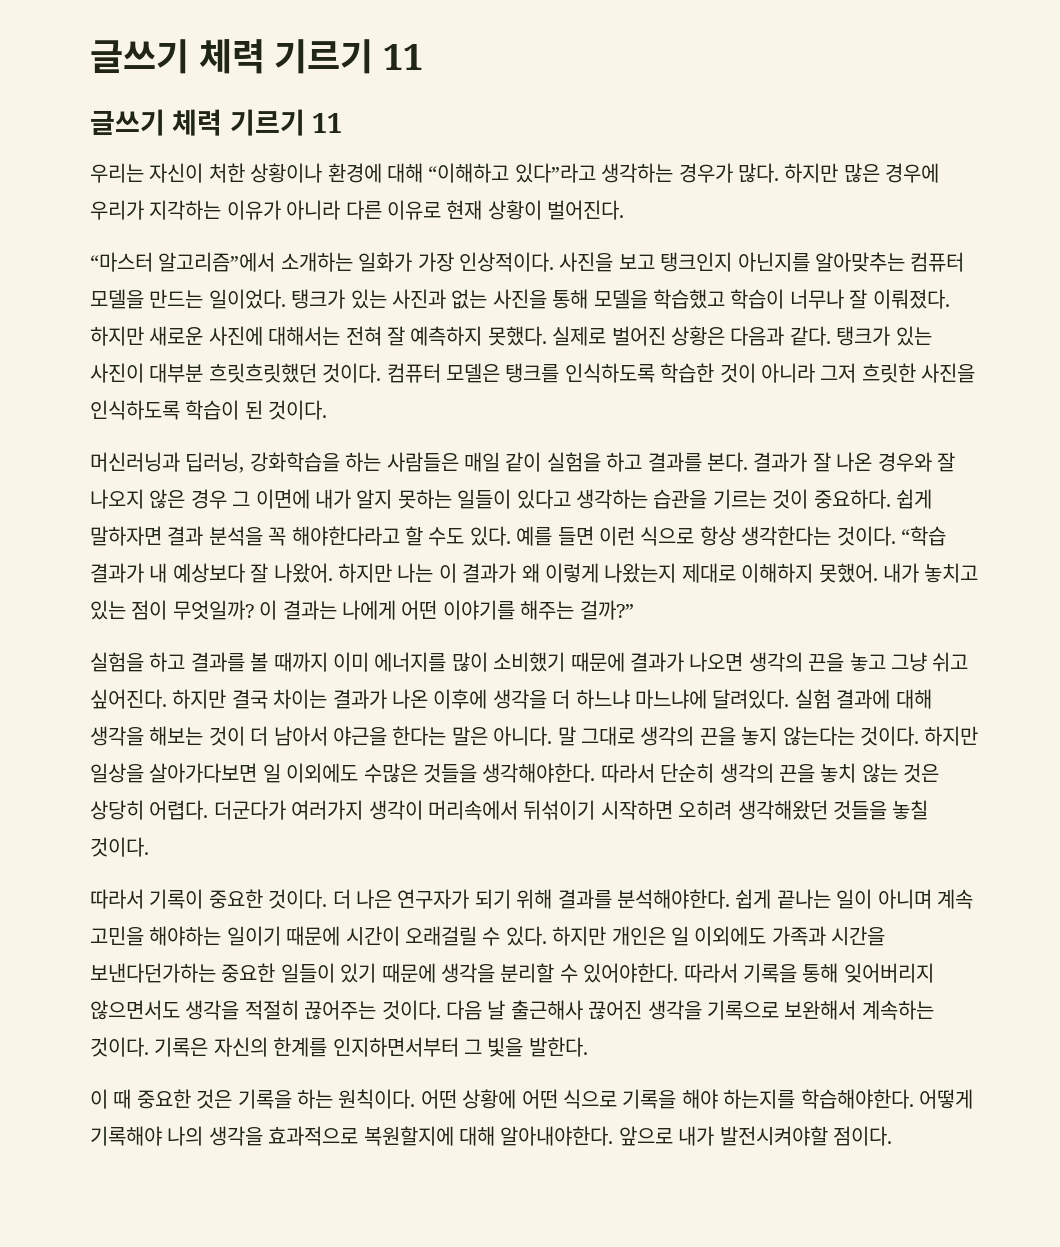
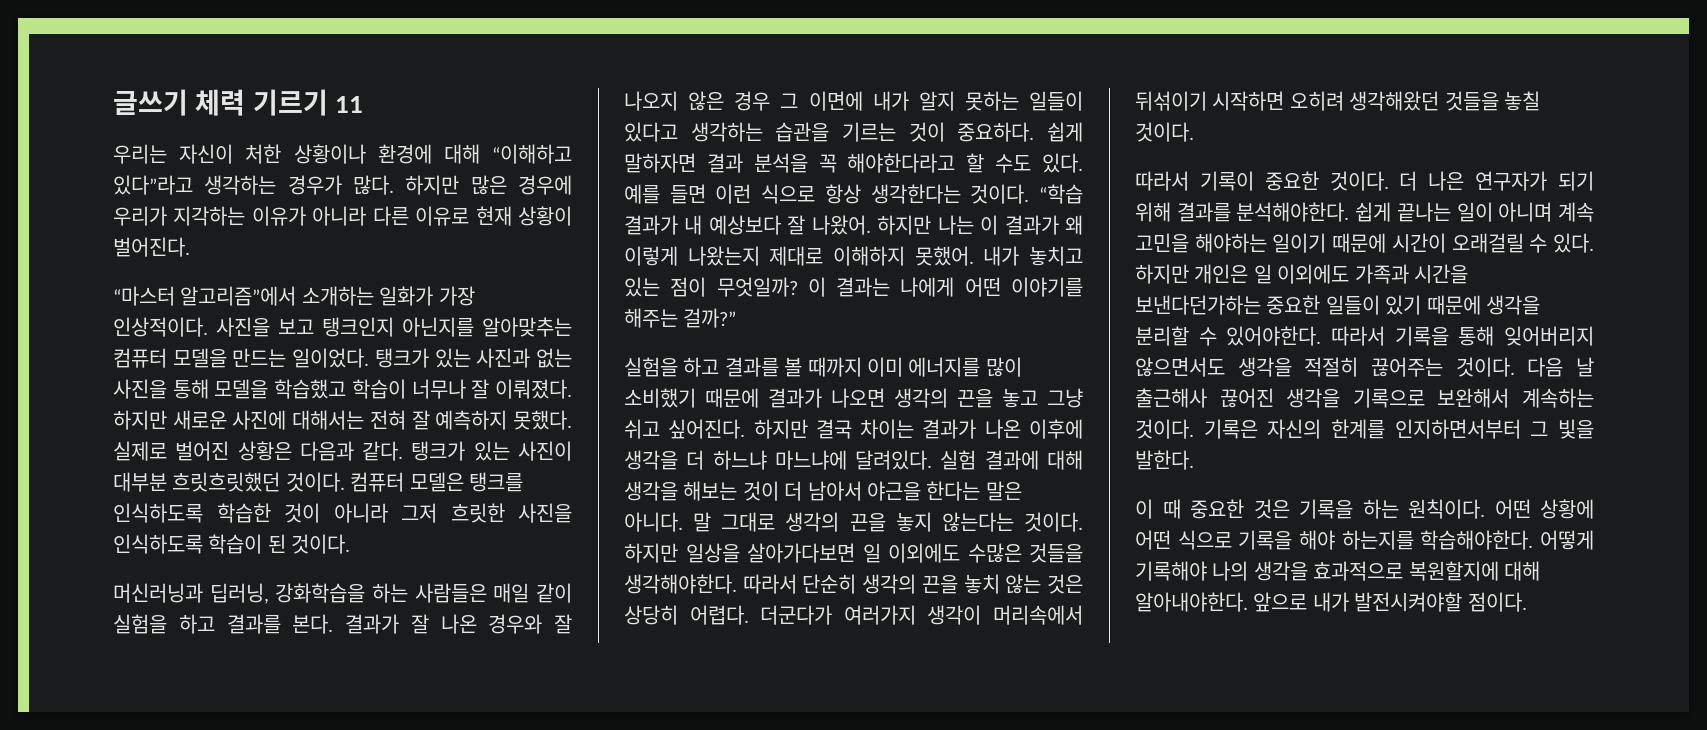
[90,39,424,74] [90,109,342,136] 글쓰기 체력 기르기 11 // 글쓰기 체력 기르기 11 -> [113,89,363,116] 글쓰기 체력 기르기 11

